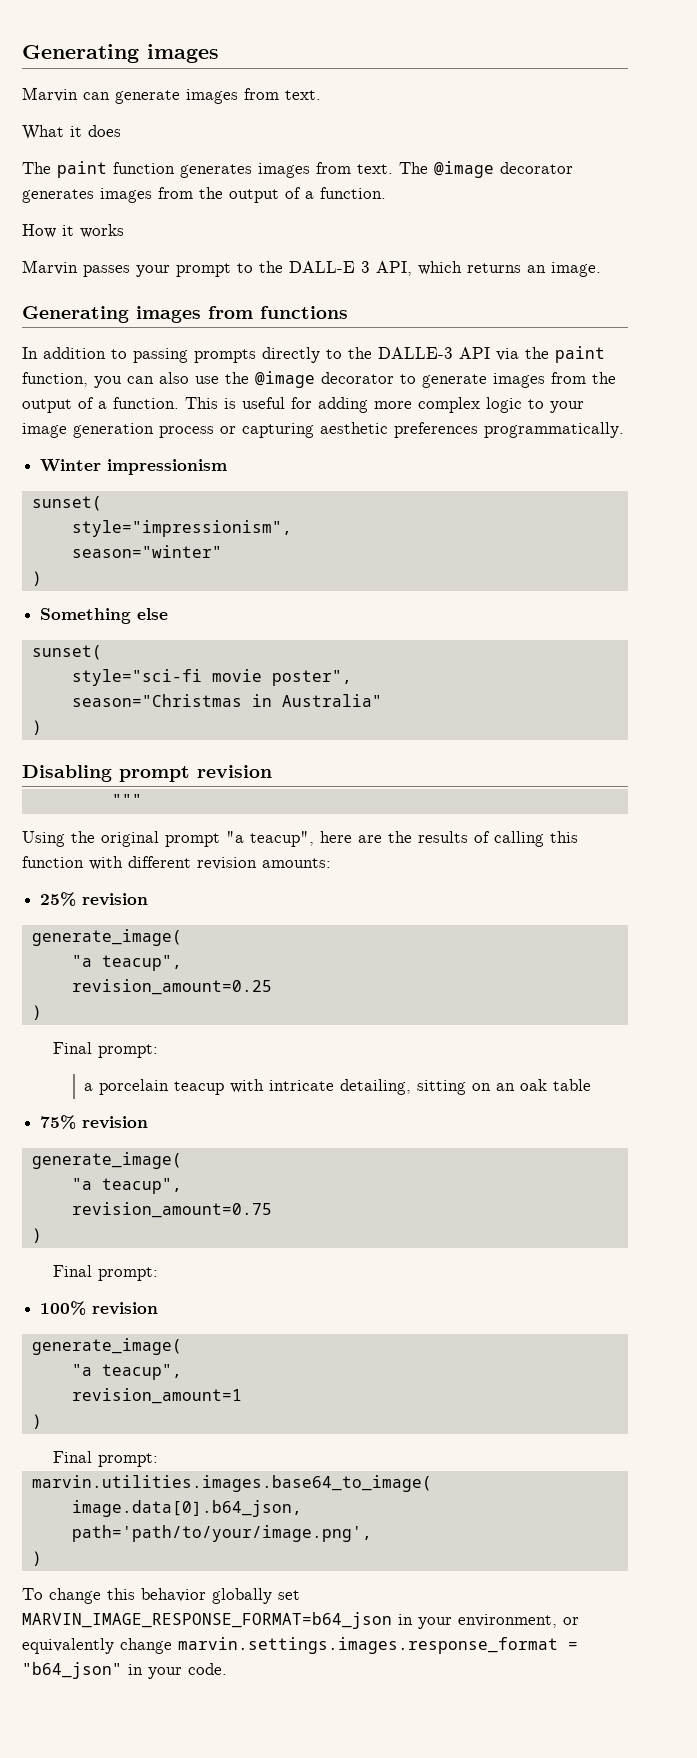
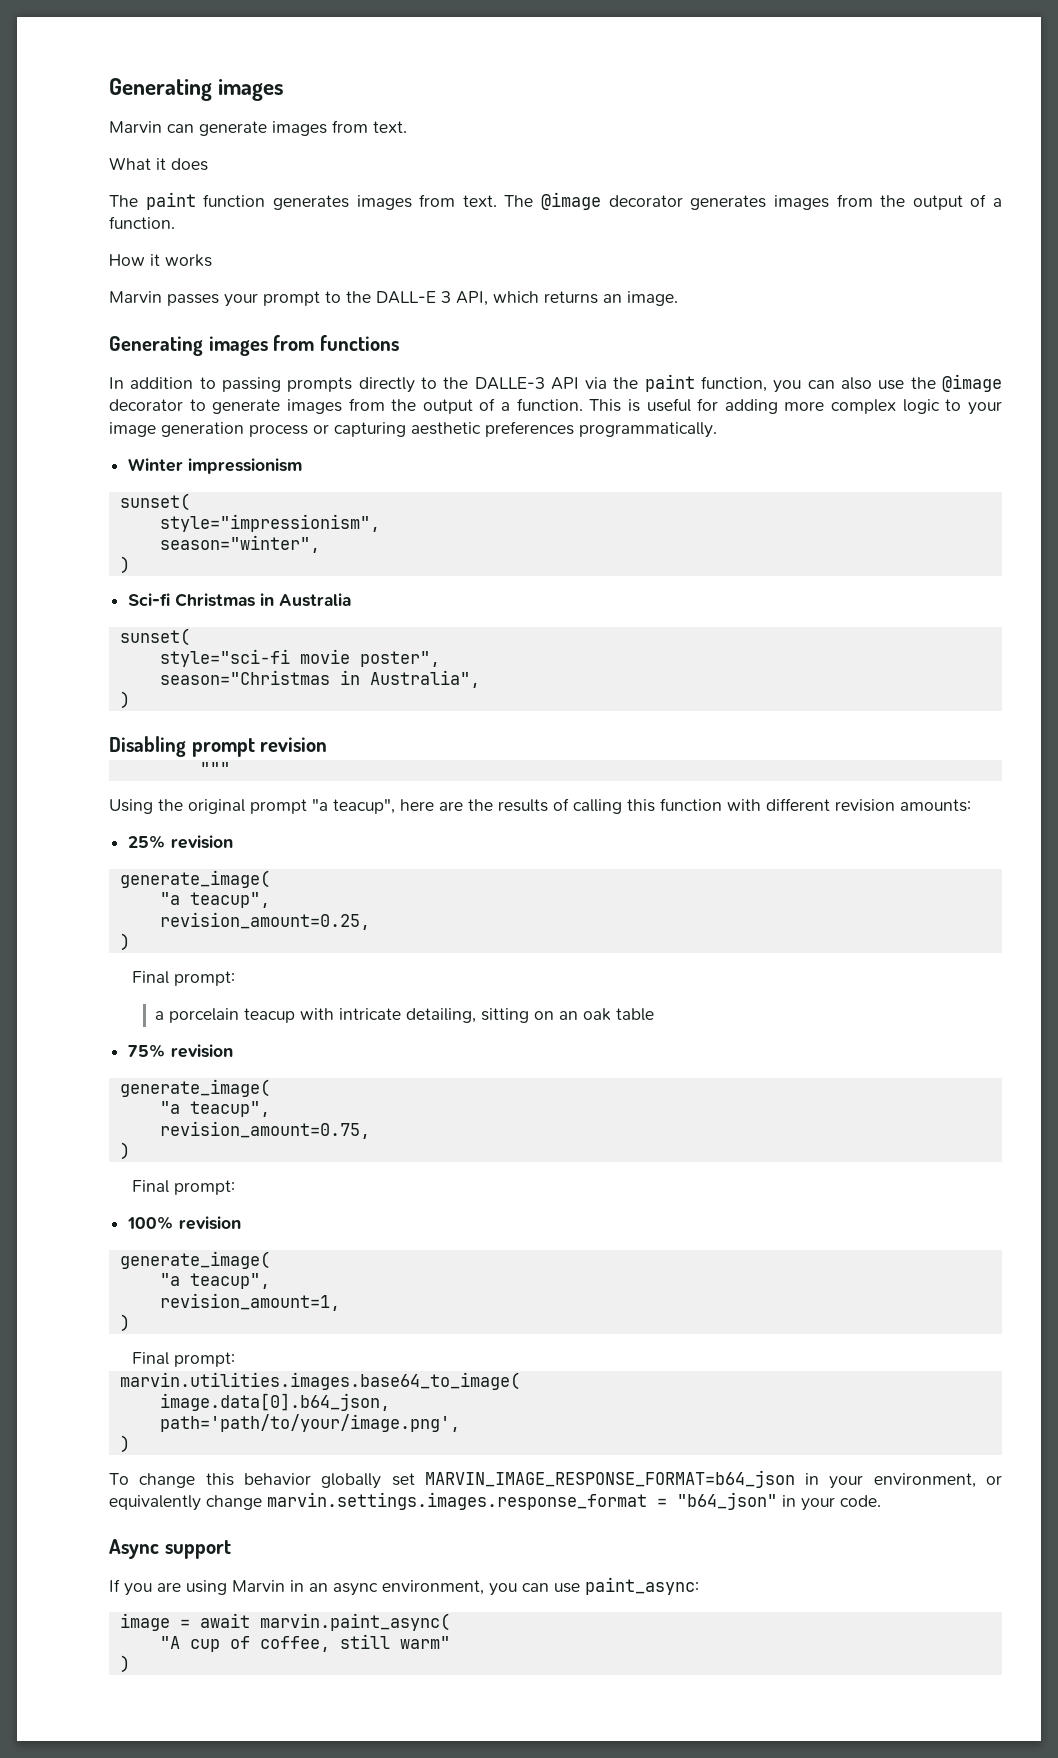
[71,545,222,558] [31,571,42,586] [40,608,169,624] season="winter" // ) // Something else -> [159,535,320,553] [119,556,130,574] [128,593,352,607] season="winter", // ) // Sci-fi Christmas in Australia
[281,694,382,707] Australia" -> [369,670,480,688] Australia",
[71,979,272,995] revision_amount=0.25 -> [159,912,370,930] revision_amount=0.25,
[71,1202,272,1218] revision_amount=0.75 -> [159,1121,370,1139] revision_amount=0.75,
[71,1388,242,1404] revision_amount=1 -> [159,1293,340,1311] revision_amount=1,
(227, 1669) none -> [109,1539,231,1559] [109,1577,699,1596] [119,1613,450,1631] [159,1634,450,1652] [119,1655,130,1673] // Async support // If you are using Marvin in an async environment, you can use paint_async: // image = await marvin.paint_async( // "A cup of coffee, still warm" // )

